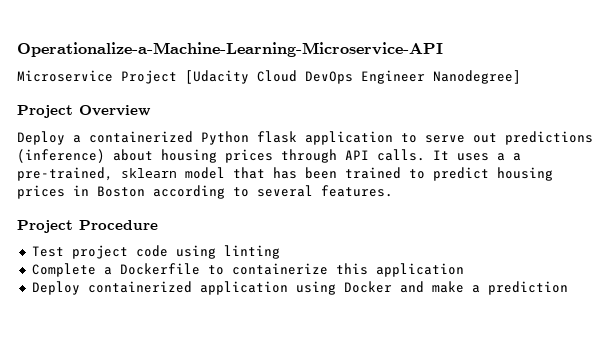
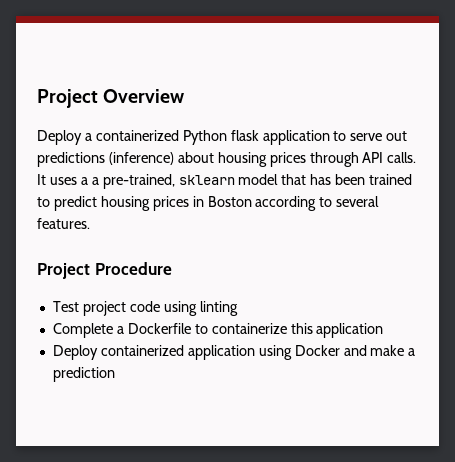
[17,42,443,57] [17,70,521,84] Operationalize-a-Machine-Learning-Microservice-API // Microservice Project [Udacity Cloud DevOps Engineer Nanodegree] // -> (37, 98) none

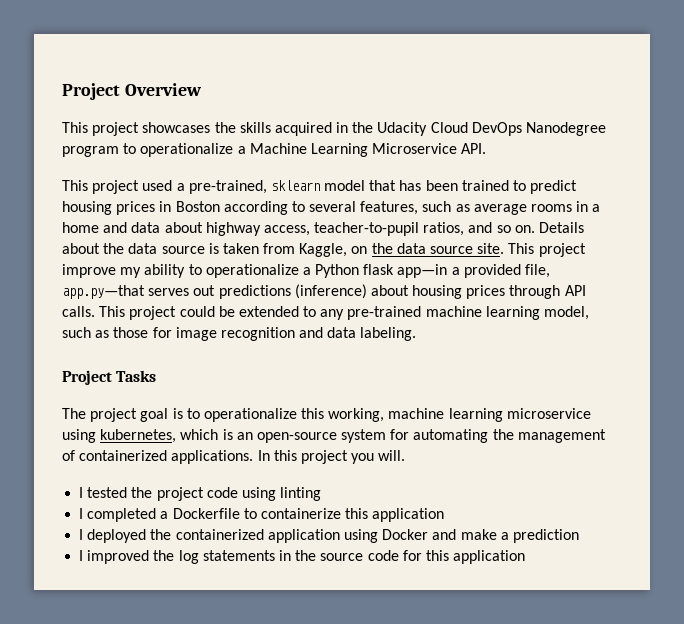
[37,130,408,145] [37,152,417,167] [37,174,88,185] Deploy a containerized Python flask application to serve out predictions (inference) about housing prices through API calls. It uses a -> [62,122,607,136] [62,143,487,157] [62,180,173,194] This project showcases the skills acquired in the Udacity Cloud DevOps Nanodegree program to operationalize a Machine Learning Microservice API. // This project used
[37,218,90,229] [37,262,172,279] [52,301,79,312] features. // Project Procedure // Test -> [360,201,601,215] [62,222,585,236] [62,243,586,257] [62,264,551,278] [62,284,586,299] [62,306,590,320] [62,327,417,341] [62,370,157,385] [62,408,591,422] [62,429,606,443] [62,450,406,464] [79,487,153,498] features, such as average rooms in a home and data about highway access, teacher-to-pupil ratios, and so on. Details about the data source is taken from Kaggle, on the data source site. This project improve my ability to operationalize a Python flask app—in a provided file, app.py—that serves out predictions (inference) about housing prices through API calls. This project could be extended to any pre-trained machine learning model, such as those for image recognition and data labeling. // Project Tasks // The project goal is to operationalize this working, machine learning microservice using kubernetes, which is an open-source system for automating the management of containerized applications. In this project you will. // I tested the
[52,323,113,338] Complete -> [79,508,157,522] I completed
[52,345,98,360] Deploy -> [79,529,172,543] I deployed the
(115, 374) none -> [79,550,526,564] // I improved the log statements in the source code for this application

